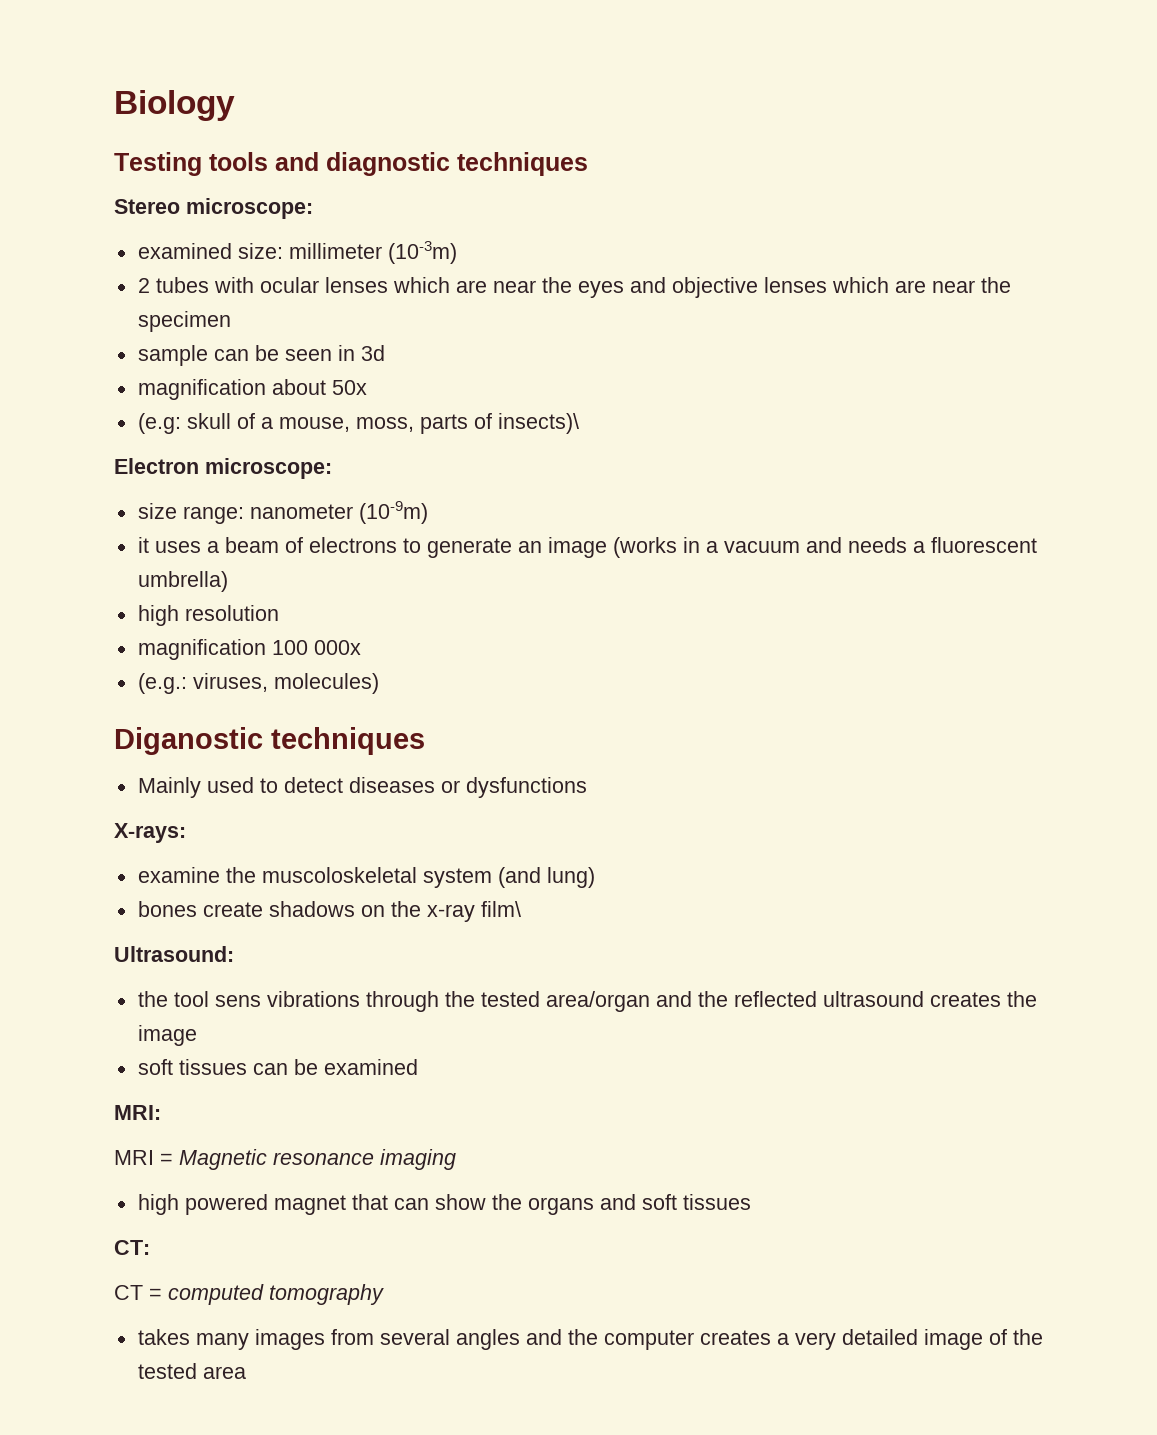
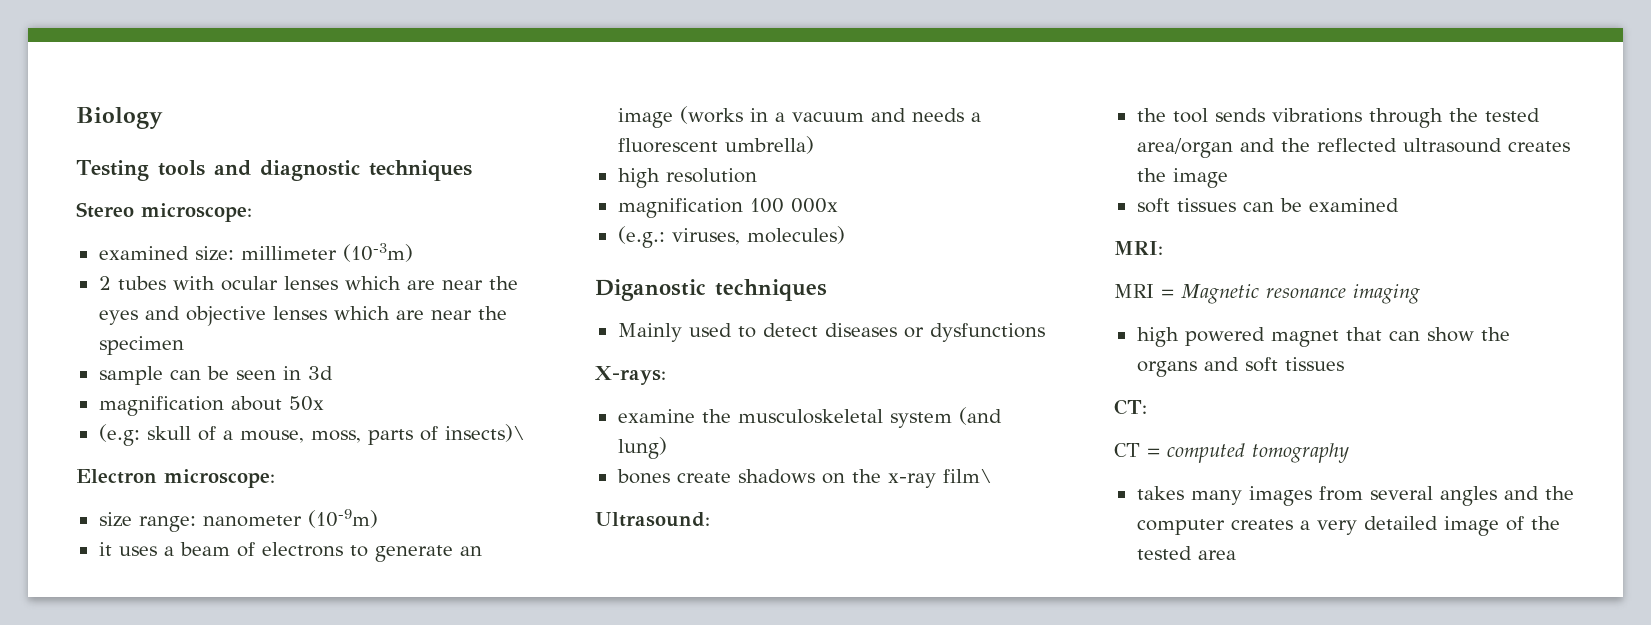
[261,867,417,883] muscoloskeletal -> [737,409,883,424] musculoskeletal
[214,995,261,1007] sens -> [1214,108,1265,122] sends

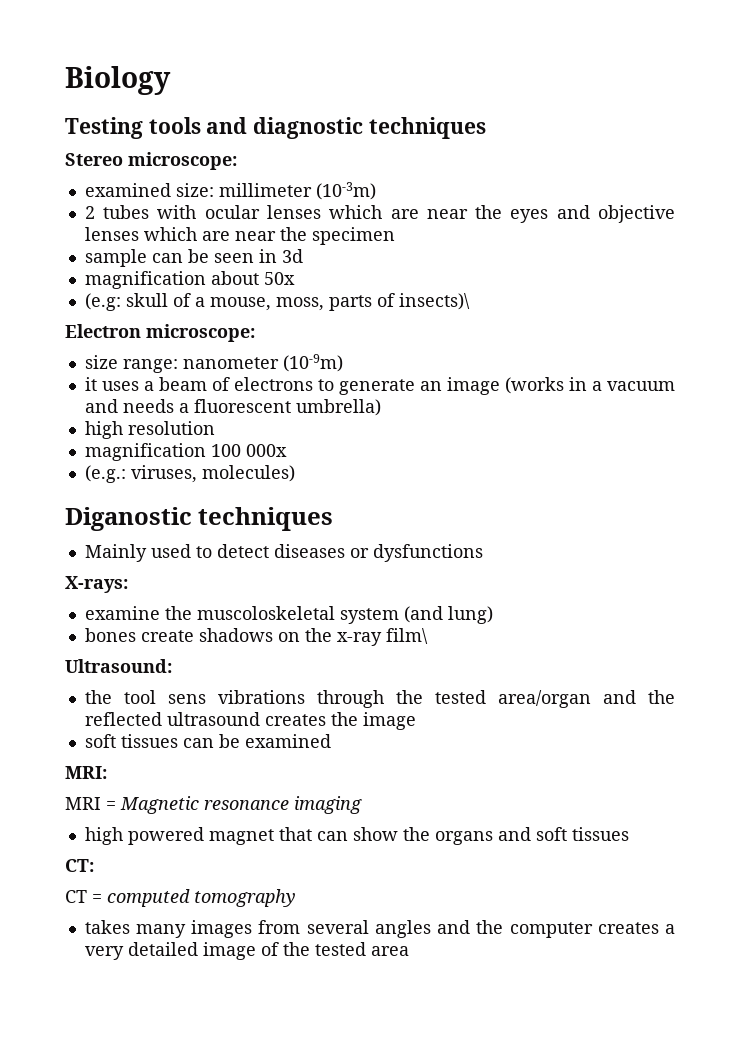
[737,409,883,424] musculoskeletal -> [196,606,335,620] muscoloskeletal
[1214,108,1265,122] sends -> [167,694,206,704] sens

